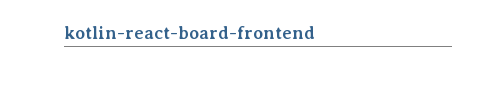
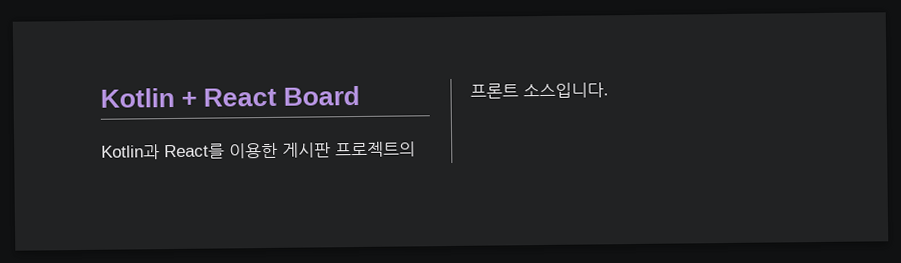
[64,26,315,39] kotlin-react-board-frontend -> [100,85,361,108] [101,141,416,160] [470,82,609,99] Kotlin + React Board // Kotlin과 React를 이용한 게시판 프로젝트의 프론트 소스입니다.

